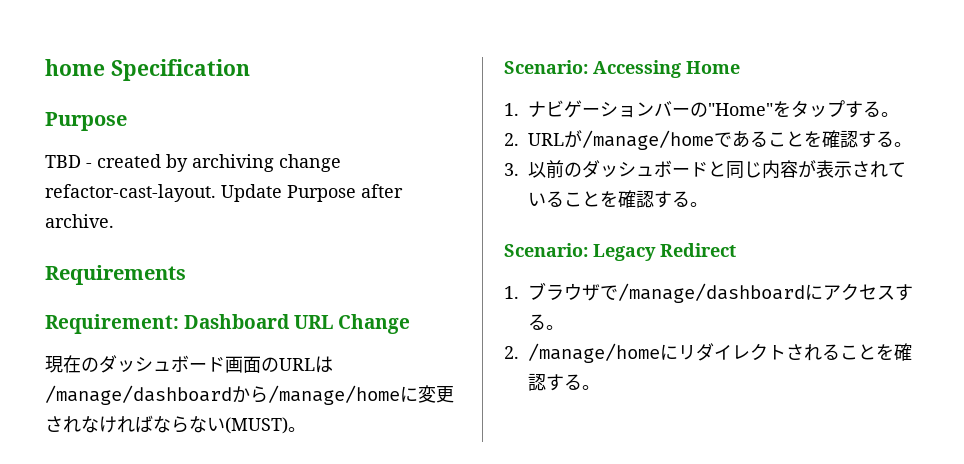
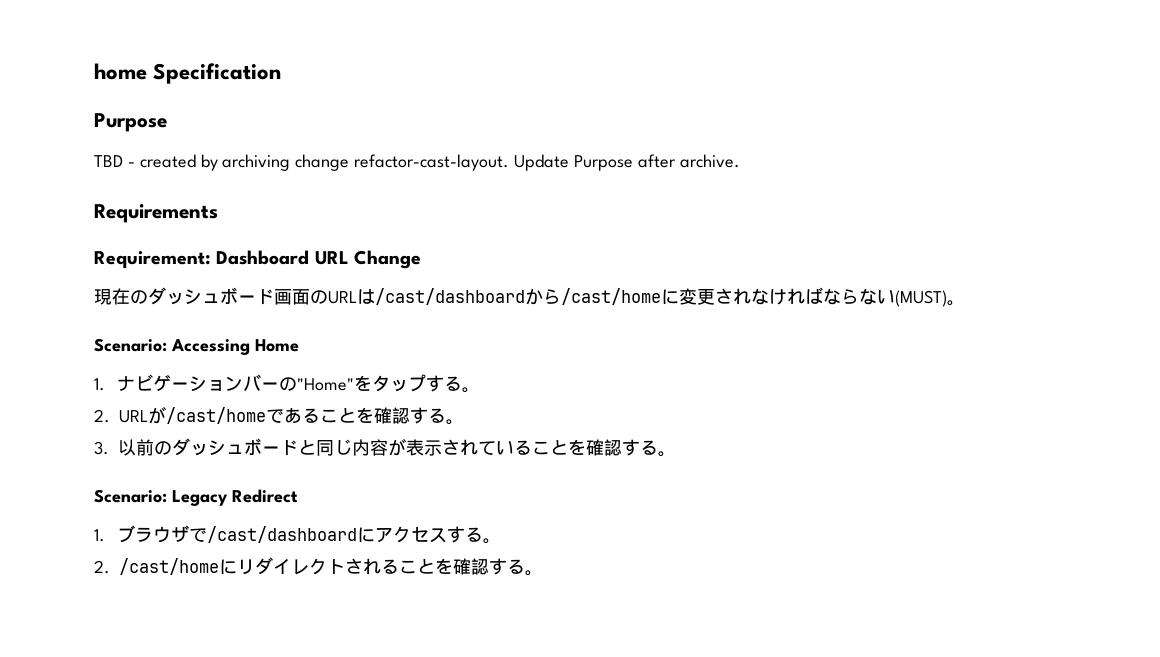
[45,385,400,405] /manage/dashboardから/manage/home -> [375,288,661,305] /cast/dashboardから/cast/home
[582,130,714,150] /manage/home -> [166,407,266,424] /cast/home
[618,283,805,303] /manage/dashboard -> [207,526,358,543] /cast/dashboard
[528,343,660,363] /manage/home -> [119,558,219,575] /cast/home

